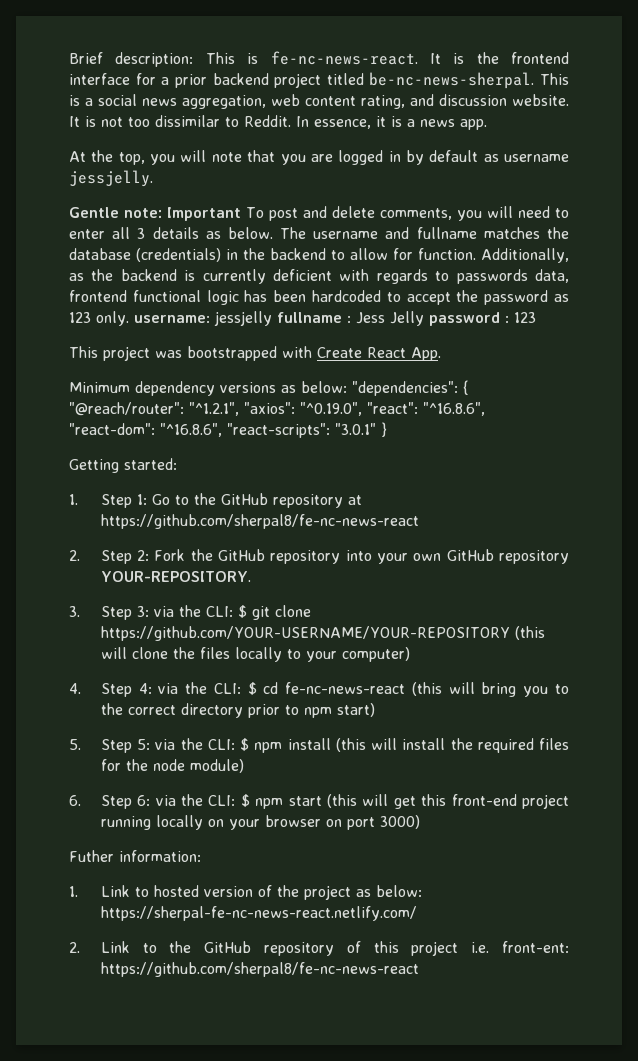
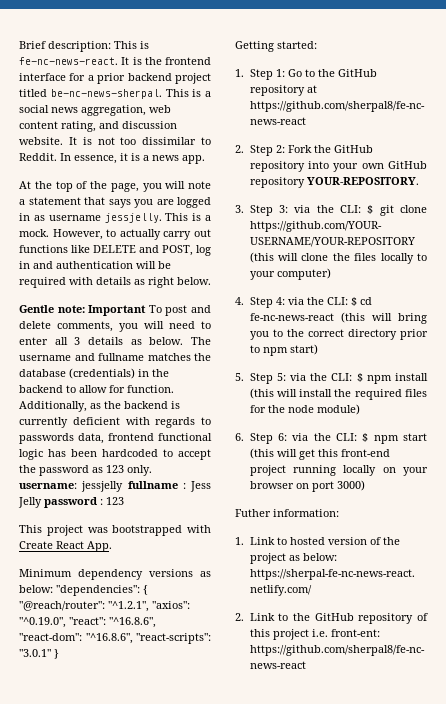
[118,150,276,165] top, you will note that -> [55,181,211,192] [19,197,131,208] top of the page, you will note a statement that says
[405,150,479,165] by default -> (30, 217) none
(153, 178) none -> [165,213,212,221] [19,229,211,240] [19,245,211,256] [19,261,171,269] [19,277,211,288] This is a mock. However, to actually carry out functions like DELETE and POST, log in and authentication will be required with details as right below.

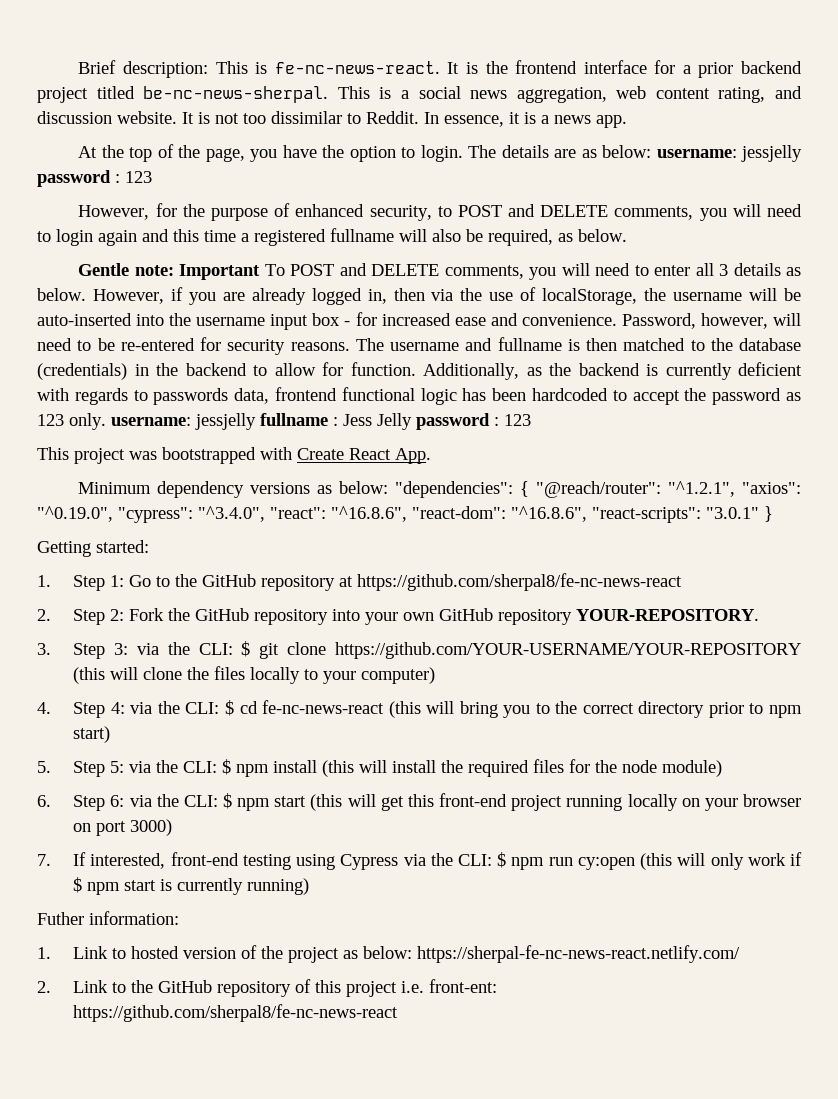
[165,181,211,189] [19,197,211,208] [19,213,212,223] [19,229,211,240] [19,245,211,256] [19,261,171,269] [19,277,174,288] will note a statement that says you are logged in as username jessjelly. This is a mock. However, to actually carry out functions like DELETE and POST, log in and authentication will be required with details as right -> [282,145,802,162] [37,170,152,187] [78,203,802,221] [37,228,573,246] have the option to login. The details are as below: username: jessjelly password : 123 // However, for the purpose of enhanced security, to POST and DELETE comments, you will need to login again and this time a registered fullname will also be required, as
[165,305,211,316] [19,321,51,329] post and delete -> [290,263,440,276] POST and DELETE
[191,337,211,345] [19,353,191,361] The username and fullname matches -> [92,287,802,305] [37,312,801,330] [37,337,705,355] However, if you are already logged in, then via the use of localStorage, the username will be auto-inserted into the username input box - for increased ease and convenience. Password, however, will need to be re-entered for security reasons. The username and fullname is then matched to
(66, 622) none -> [118,506,265,523] "cypress": "^3.4.0",
(365, 485) none -> [37,852,803,870] [73,877,310,895] // 7. If interested, front-end testing using Cypress via the CLI: $ npm run cy:open (this will only work if $ npm start is currently running)

